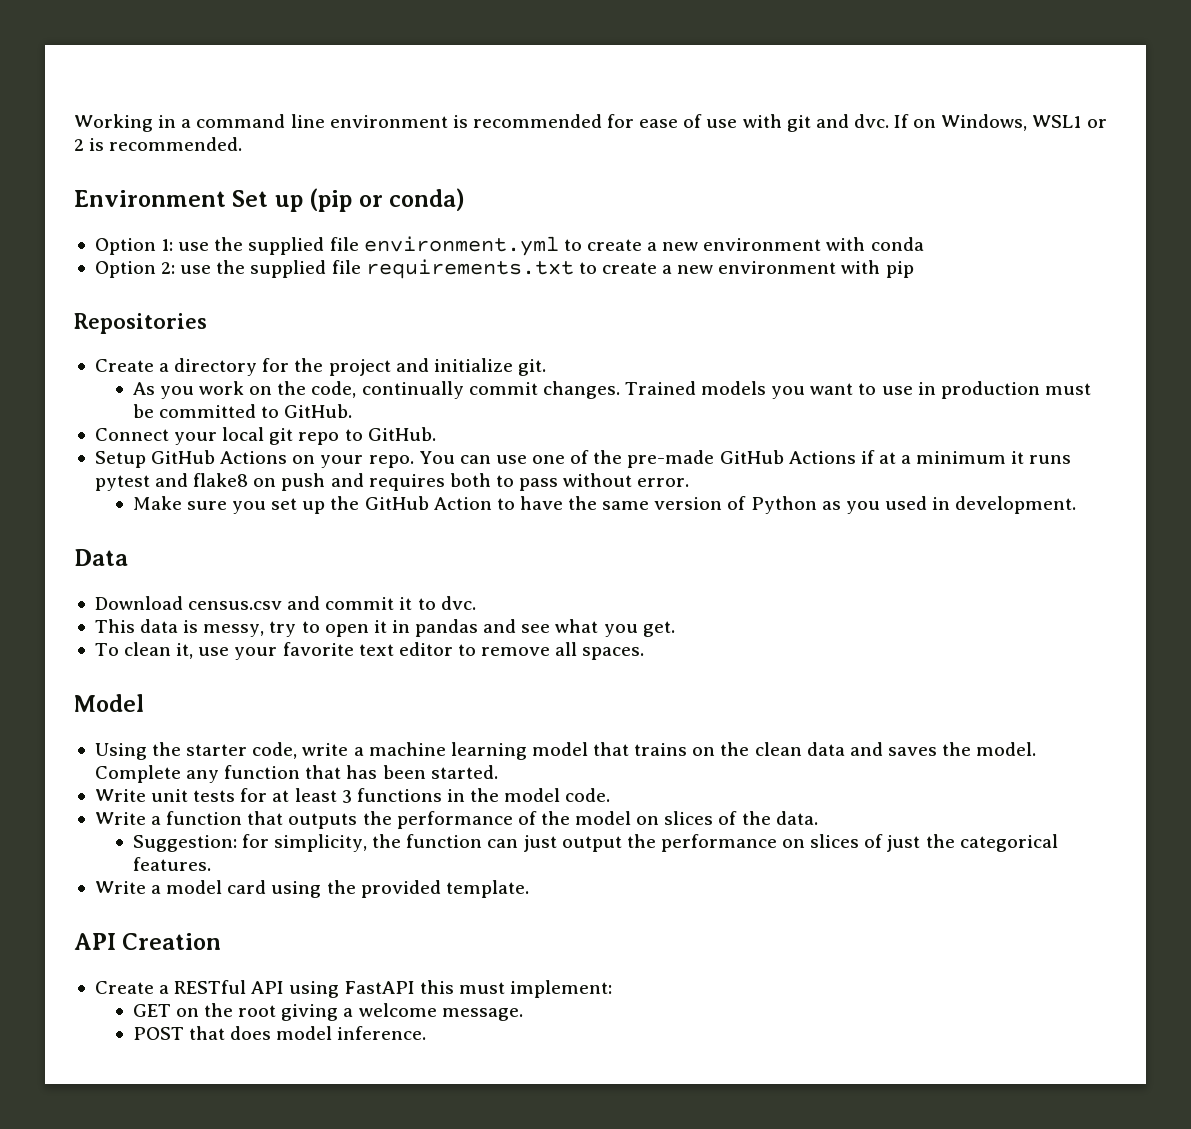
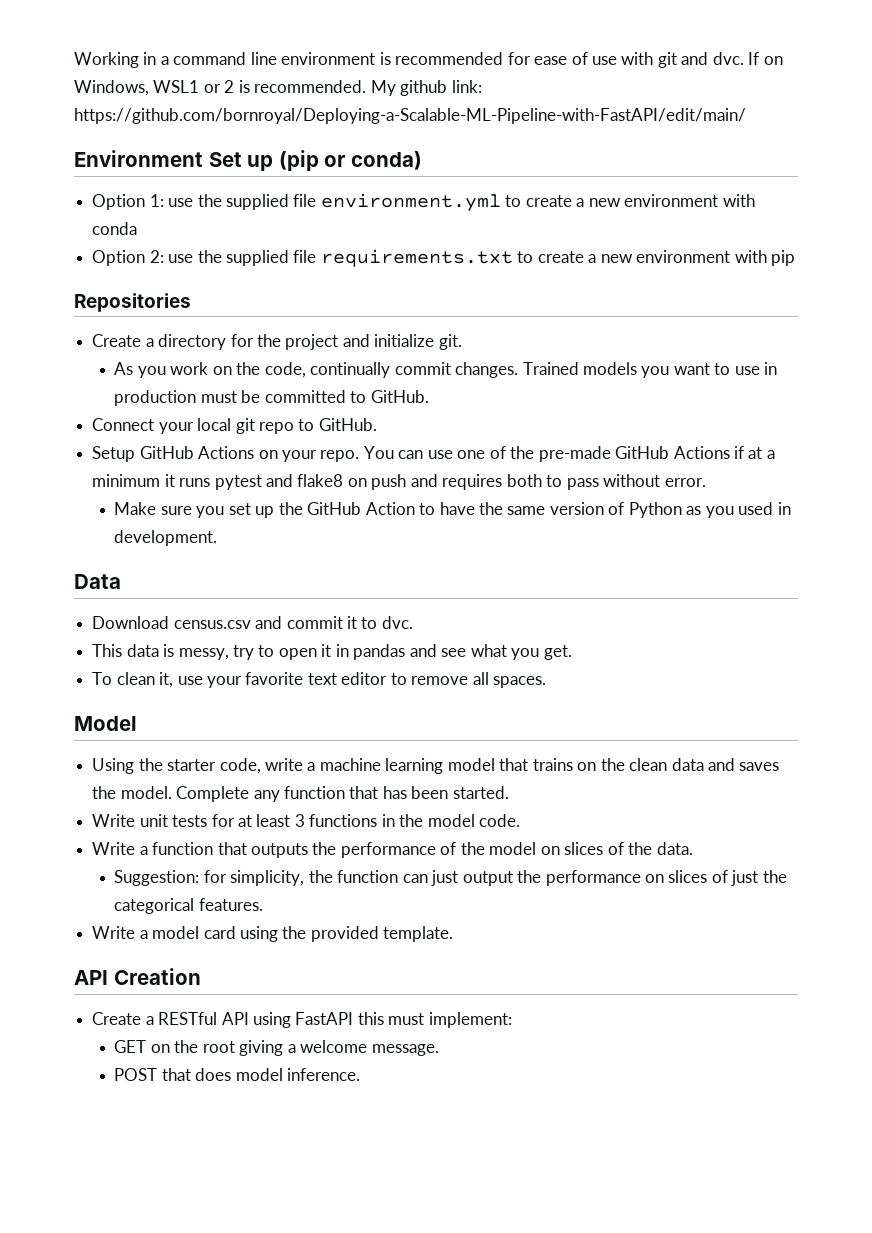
(243, 144) none -> [370,80,482,96] [74,108,746,124] My github link: https://github.com/bornroyal/Deploying-a-Scalable-ML-Pipeline-with-FastAPI/edit/main/

